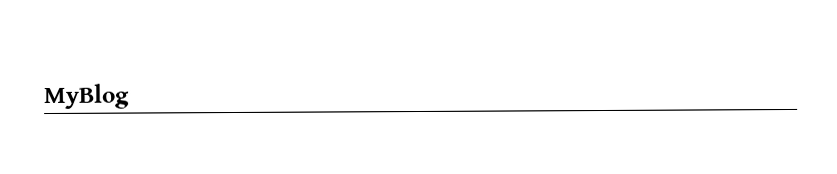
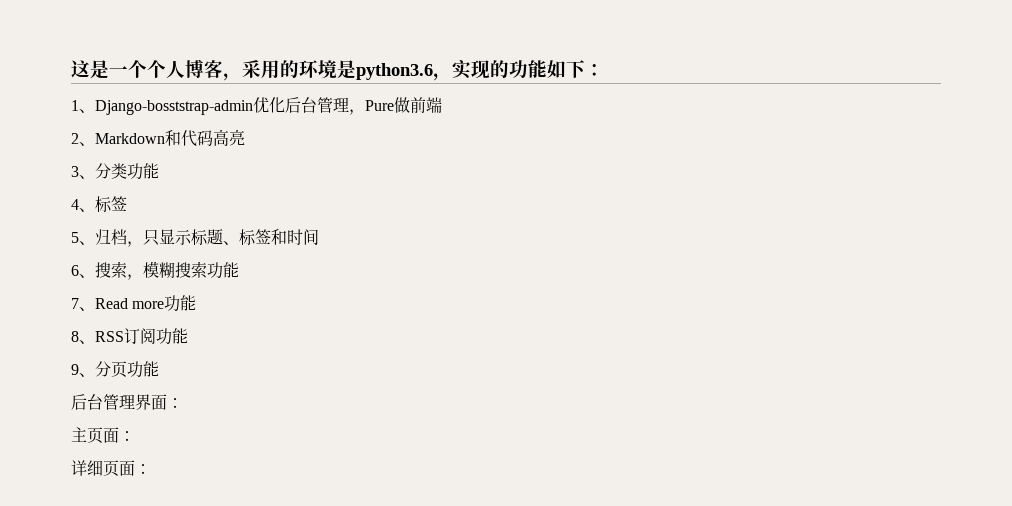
[43,83,130,110] MyBlog -> [71,59,604,81] [71,97,442,115] [71,129,245,147] [71,163,159,180] [71,196,127,213] [71,229,319,247] [71,261,239,280] [71,295,197,312] [71,328,188,345] [71,361,159,378] [71,394,183,410] [71,427,135,444] [71,460,151,477] 这是一个个人博客，采用的环境是python3.6，实现的功能如下： // 1、Django-bosststrap-admin优化后台管理，Pure做前端 // 2、Markdown和代码高亮 // 3、分类功能 // 4、标签 // 5、归档，只显示标题、标签和时间 // 6、搜索，模糊搜索功能 // 7、Read more功能 // 8、RSS订阅功能 // 9、分页功能 // 后台管理界面： // 主页面： // 详细页面：

